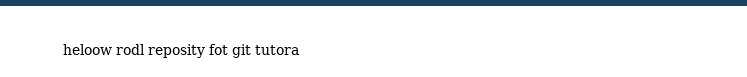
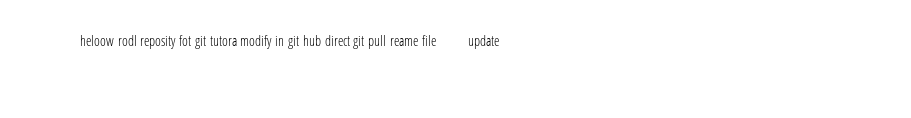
(299, 50) none -> [240,35,499,49] modify in git hub direct git pull reame file update

